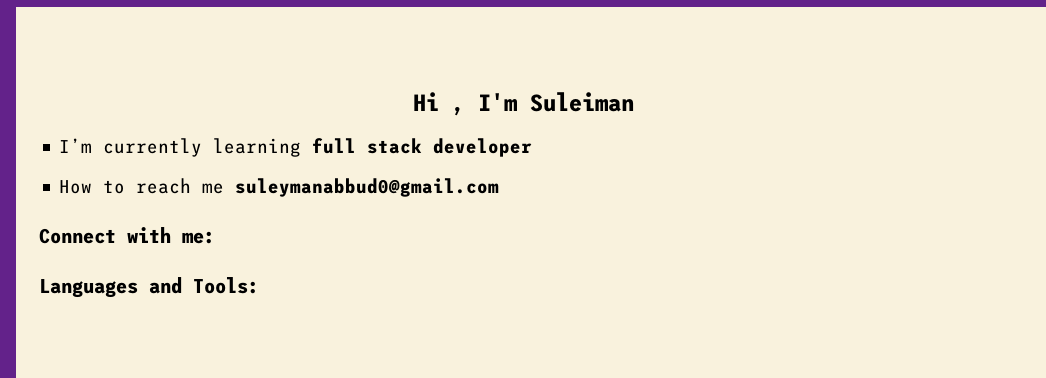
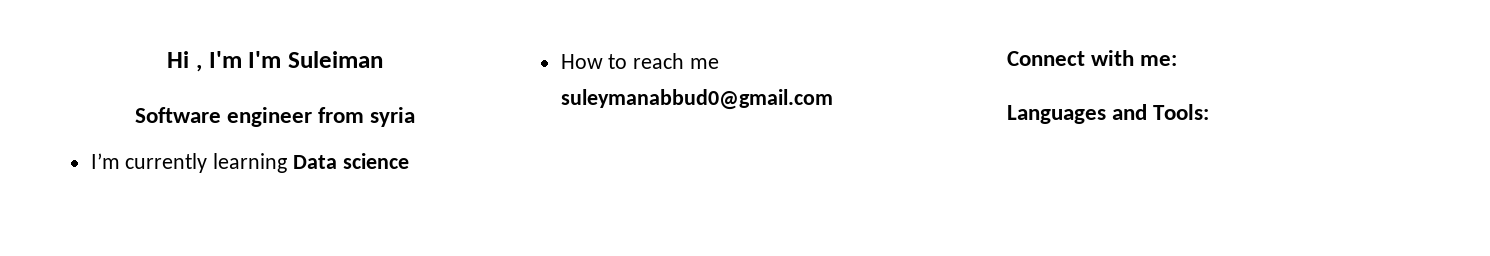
(517, 102) none -> [248,51,282,68] I'm
(634, 102) none -> [134,107,416,127] // Software engineer from syria
[312,138,533,157] full stack developer -> [293,153,409,169] Data science

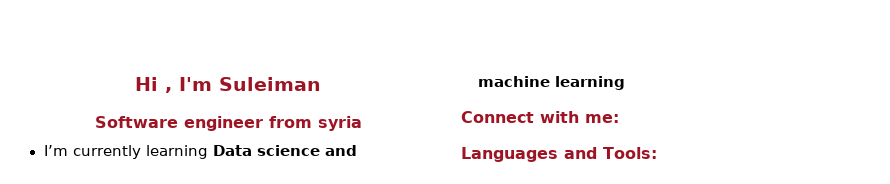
[248,51,282,68] I'm -> (212, 84) none
[560,53,720,69] [560,89,833,110] // How to reach me suleymanabbud0@gmail.com -> [324,145,357,156] [477,76,625,90] and machine learning

